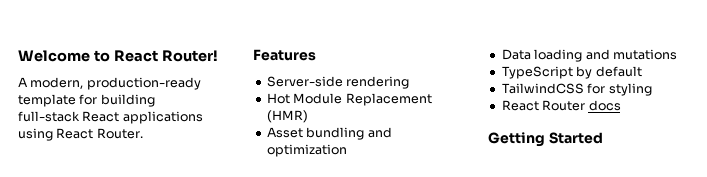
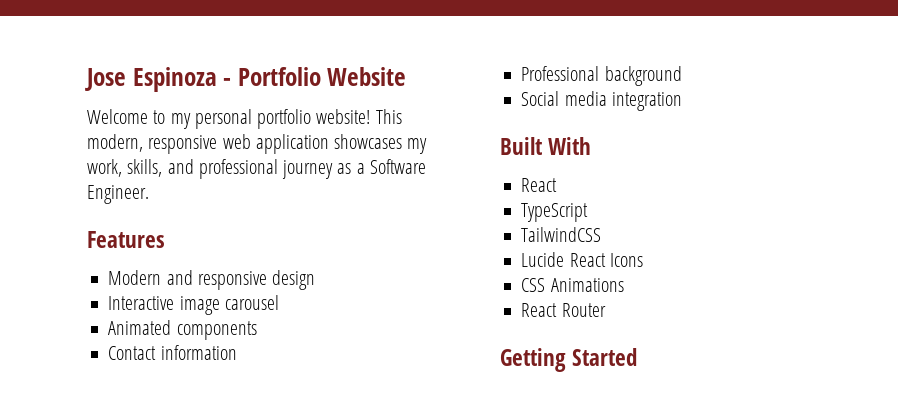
[18,50,218,62] [18,77,201,90] [18,94,155,107] [18,111,203,124] [18,128,143,141] [253,49,316,61] [266,76,410,89] [266,93,432,106] [266,110,308,123] [266,127,392,140] [266,144,347,157] [501,49,677,62] Welcome to React Router! // A modern, production-ready template for building full-stack React applications using React Router. // Features // Server-side rendering // Hot Module Replacement (HMR) // Asset bundling and optimization // Data loading and mutations -> [85,67,407,92] [87,109,402,129] [87,134,428,154] [87,159,426,179] [87,185,149,204] [87,231,165,248] [108,270,316,290] [108,295,279,315] [108,320,257,340] [108,345,237,360] [521,66,682,86] [521,91,682,111] [500,137,592,155] [521,178,558,192] Jose Espinoza - Portfolio Website // Welcome to my personal portfolio website! This modern, responsive web application showcases my work, skills, and professional journey as a Software Engineer. // Features // Modern and responsive design // Interactive image carousel // Animated components // Contact information // Professional background // Social media integration // Built With // React
[576,66,642,79] by default -> (589, 212) none
[587,83,652,96] for styling -> [521,252,643,267] [521,278,624,292] // Lucide React Icons // CSS Animations
[588,100,621,111] docs -> (606, 310) none

